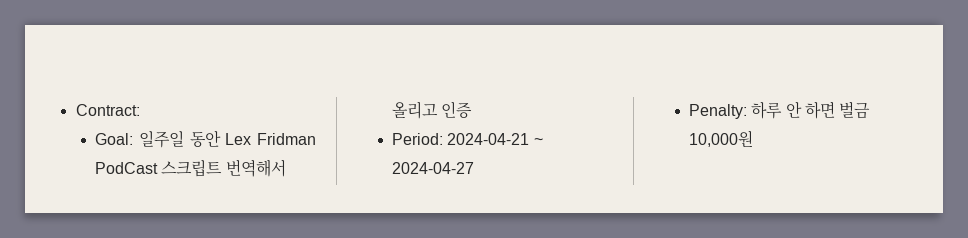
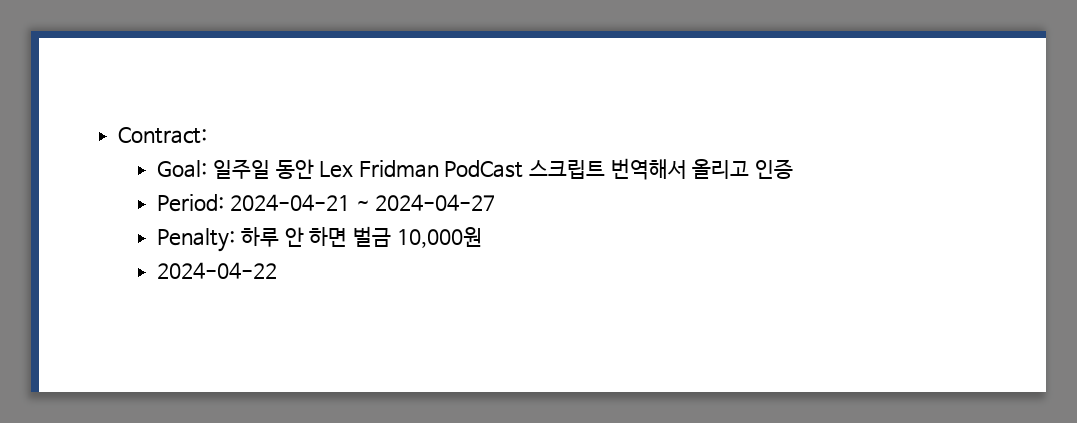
(754, 138) none -> [157,262,278,279] // 2024-04-22

